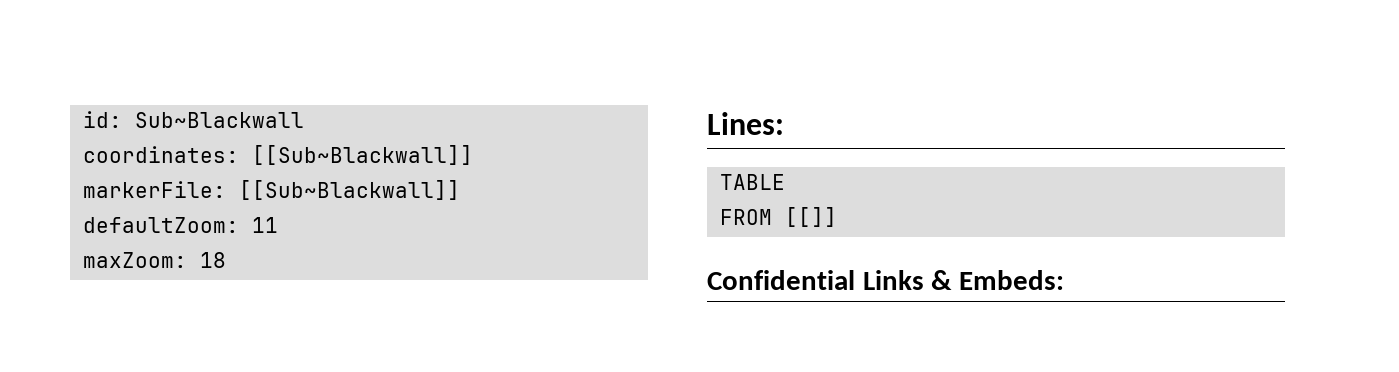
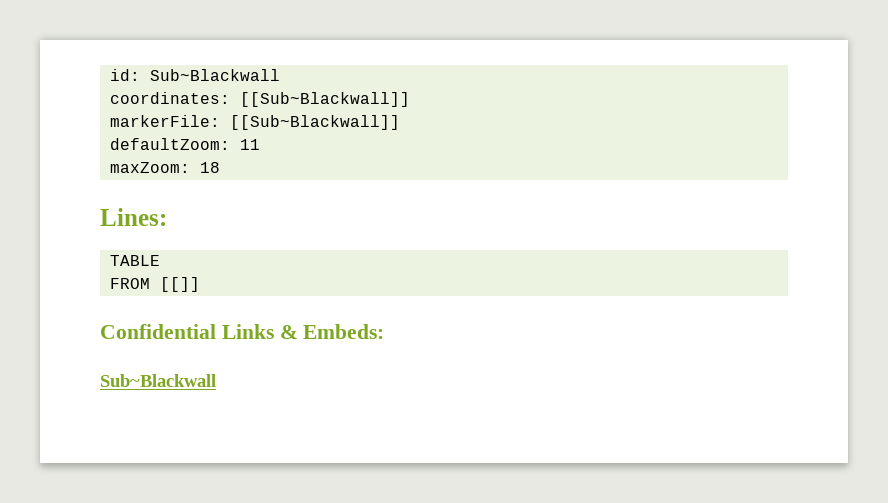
(1065, 280) none -> [100,374,216,387] // Sub~Blackwall

